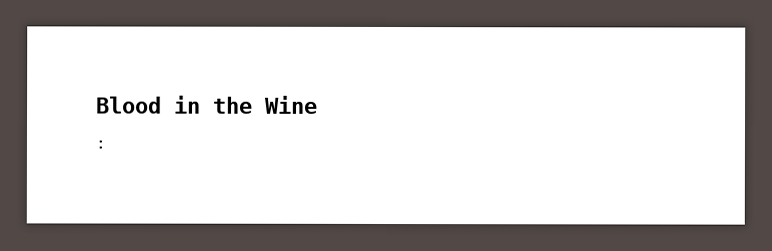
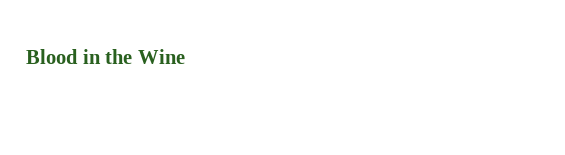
[95,140,106,149] // : -> (185, 56) none

